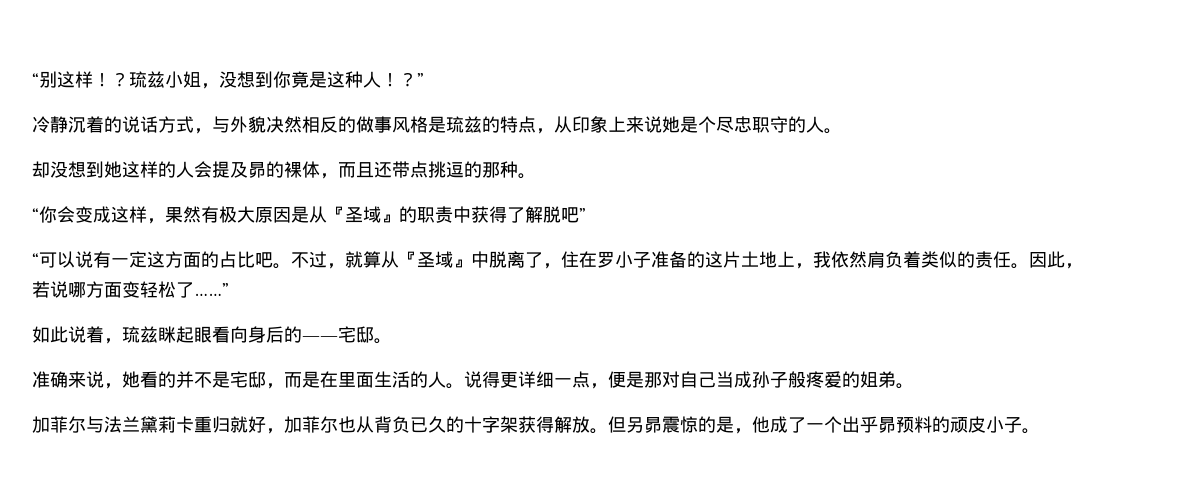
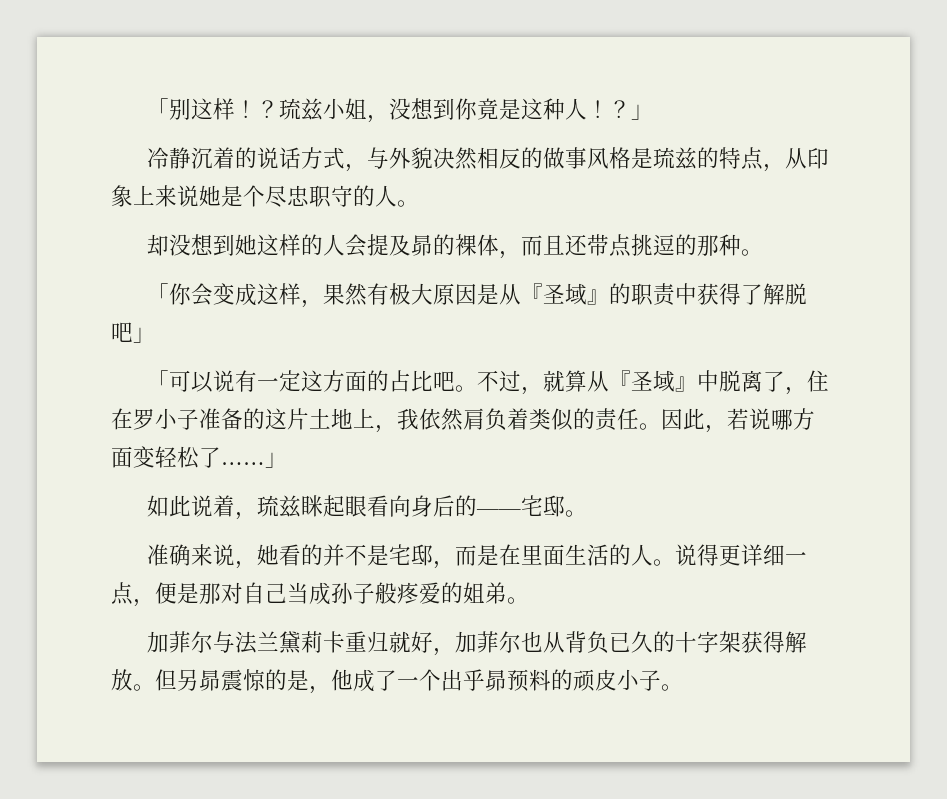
[32,73,39,86] “ -> [146,98,169,117] 「
[417,73,424,86] ” -> [630,104,653,120] 」
[32,208,39,221] “ -> [146,283,169,302] 「
[579,208,586,221] [32,253,39,266] ” // “ -> [133,327,155,343] [146,370,169,389] 」 // 「
[194,283,229,296] ……” -> [221,452,287,468] ……」

